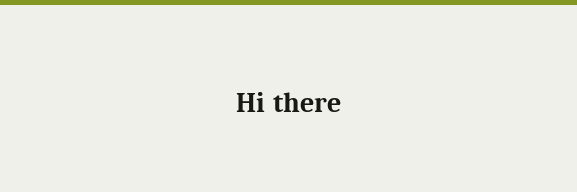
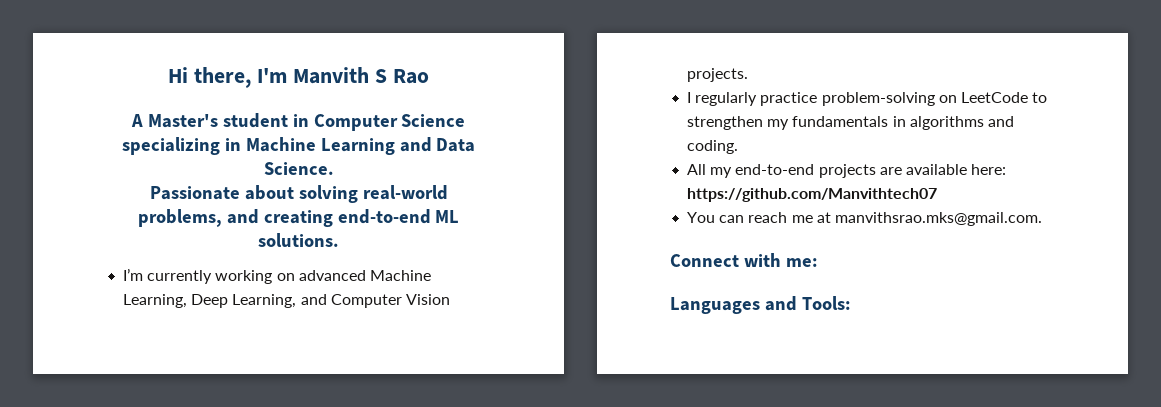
[272,92,341,112] there -> [194,67,429,88] [130,113,466,131] [121,137,476,155] [263,162,334,175] [149,185,448,203] [137,209,460,227] [258,233,339,247] [123,268,431,284] [123,294,450,308] [687,68,749,82] [687,92,1048,106] [687,116,1014,130] [687,140,739,154] [687,164,1007,178] [687,188,938,202] [687,212,1042,226] [670,253,818,267] [670,296,851,314] there, I'm Manvith S Rao // A Master's student in Computer Science specializing in Machine Learning and Data Science. // Passionate about solving real-world problems, and creating end-to-end ML solutions. // I’m currently working on advanced Machine Learning, Deep Learning, and Computer Vision projects. // I regularly practice problem-solving on LeetCode to strengthen my fundamentals in algorithms and coding. // All my end-to-end projects are available here: https://github.com/Manvithtech07 // You can reach me at manvithsrao.mks@gmail.com. // Connect with me: // Languages and Tools:

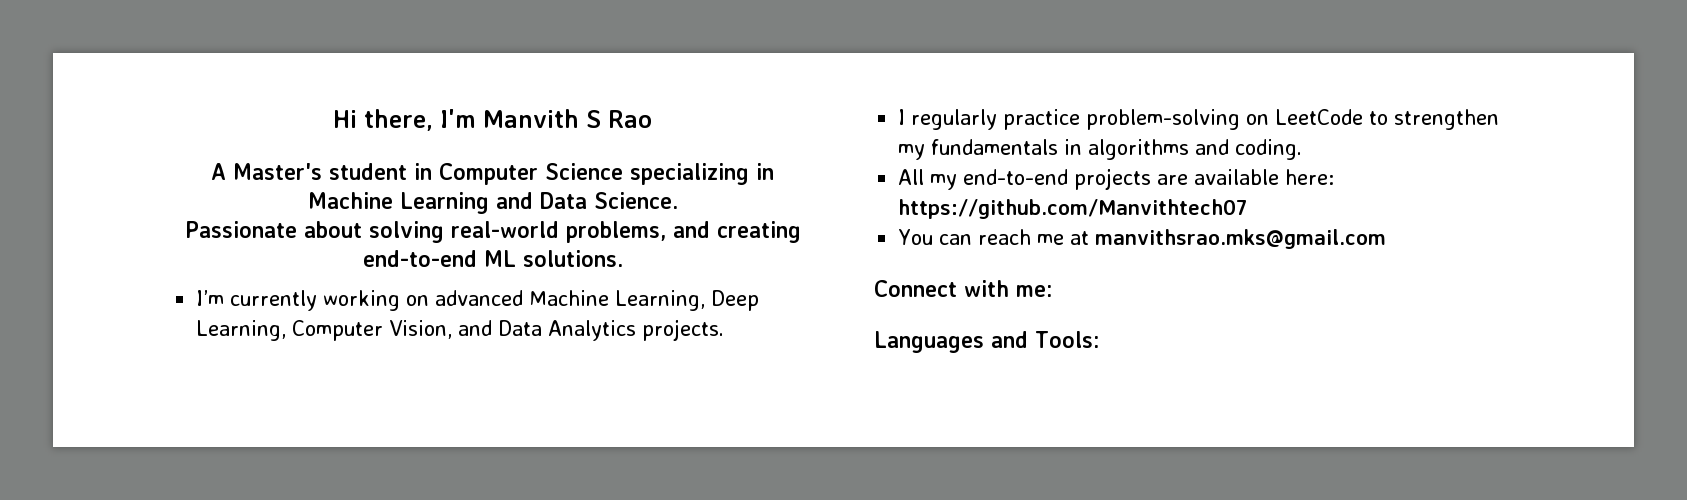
[300,294,450,308] and Computer Vision -> [292,320,637,341] Computer Vision, and Data Analytics
[834,212,1042,226] manvithsrao.mks@gmail.com. -> [1095,229,1387,249] manvithsrao.mks@gmail.com

